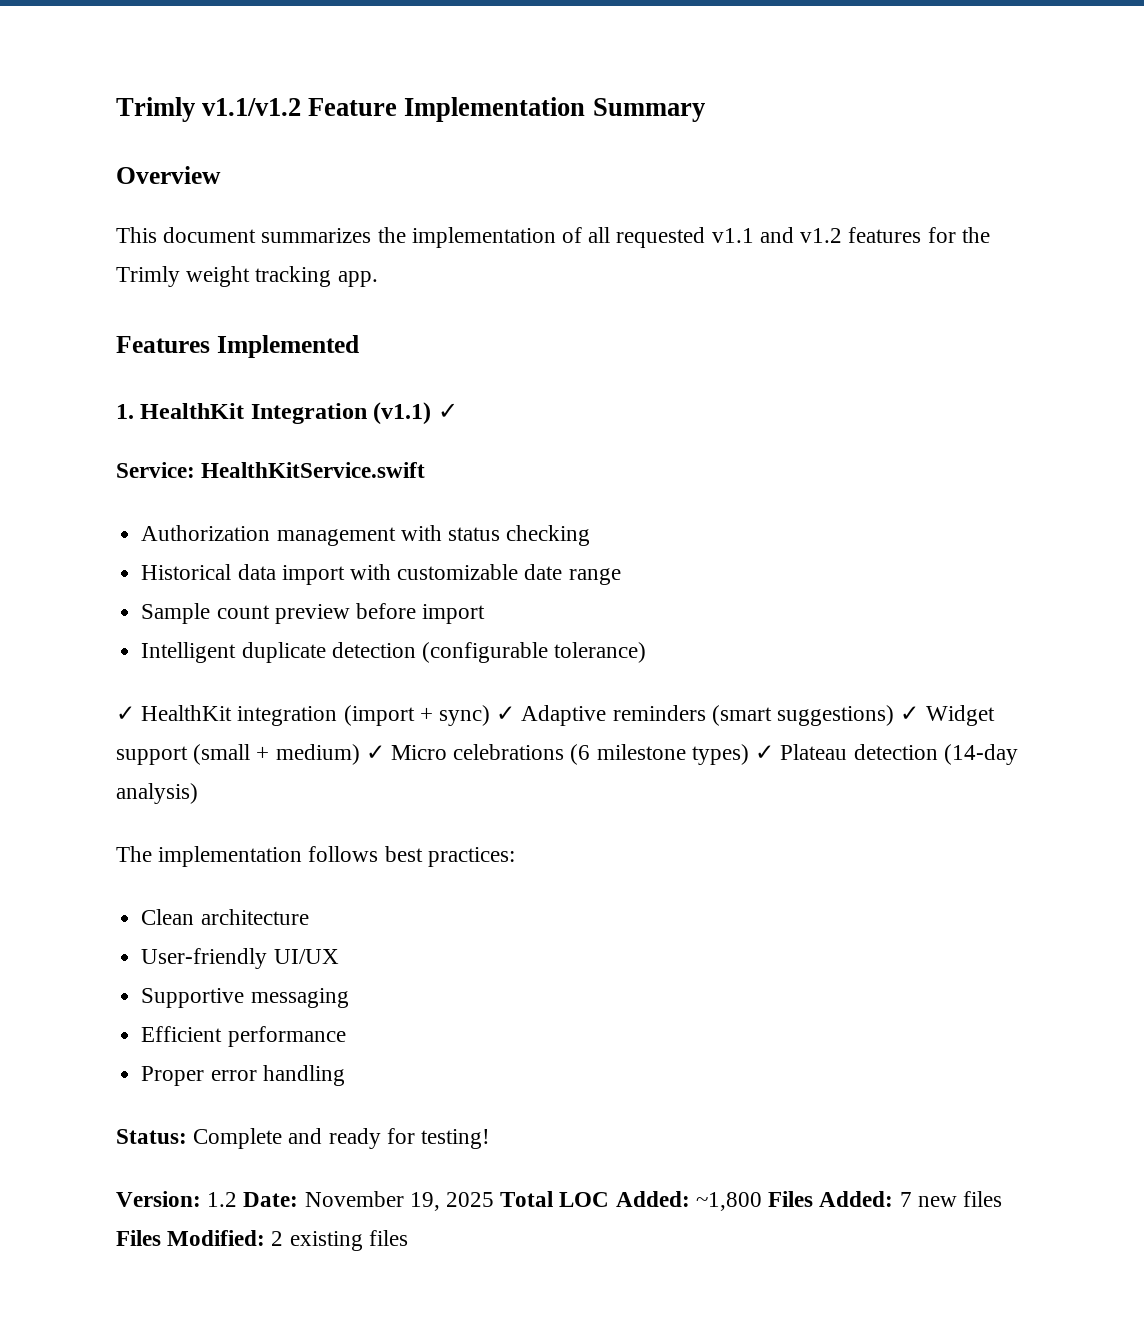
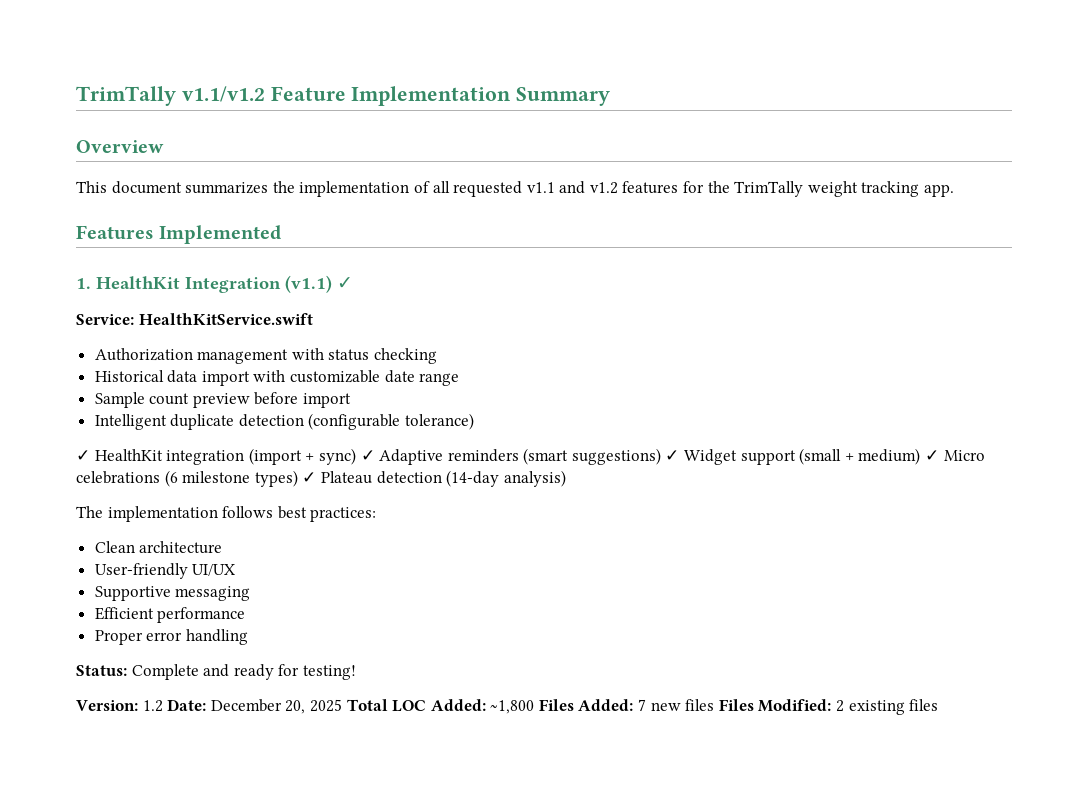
[116,97,195,122] Trimly -> [76,86,176,106] TrimTally
[116,266,180,287] Trimly -> [734,181,804,197] TrimTally
[304,1191,440,1211] November 19, -> [210,699,306,714] December 20,

